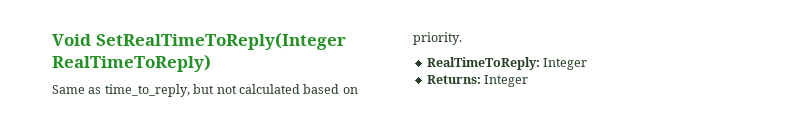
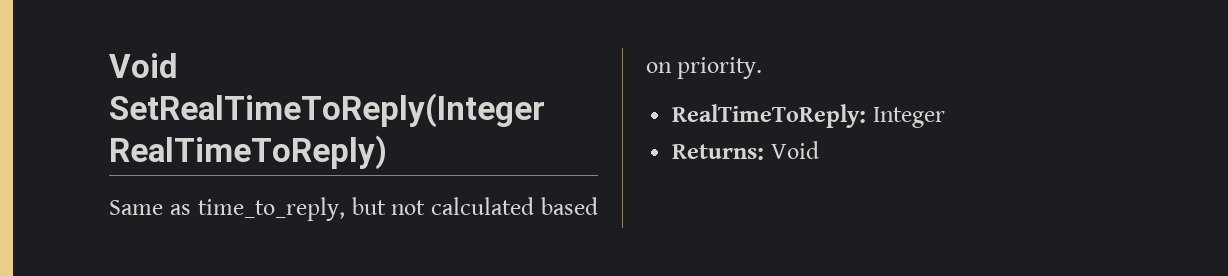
[484,75,529,87] Integer -> [770,141,819,159] Void

